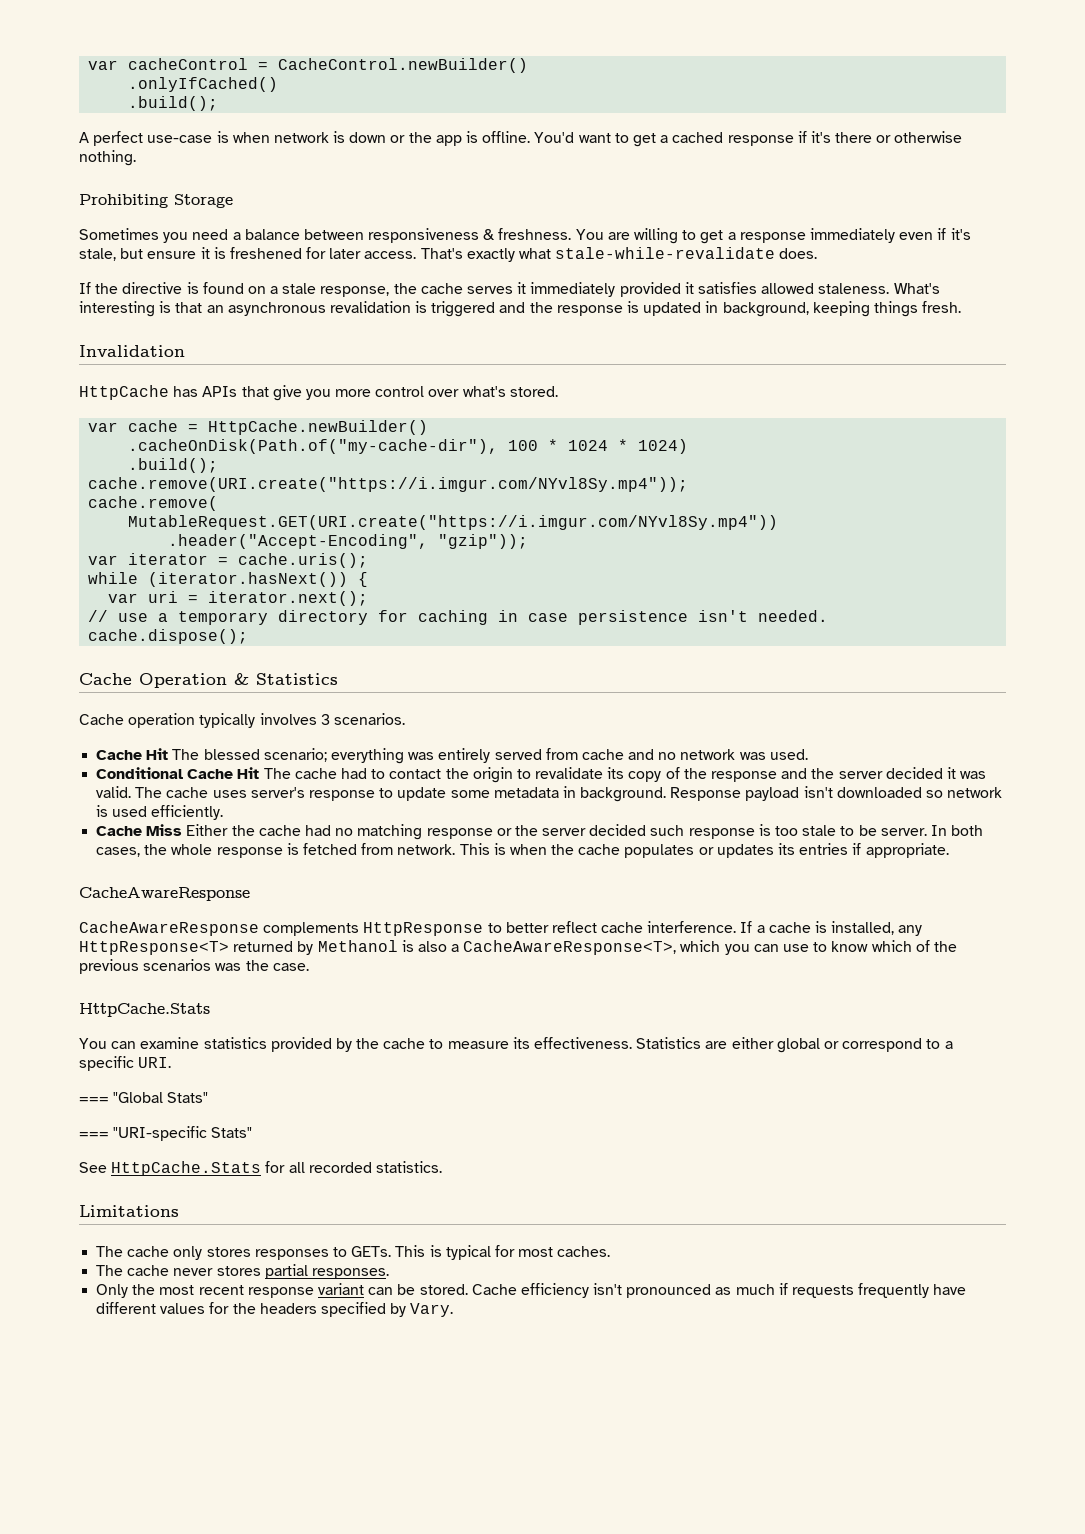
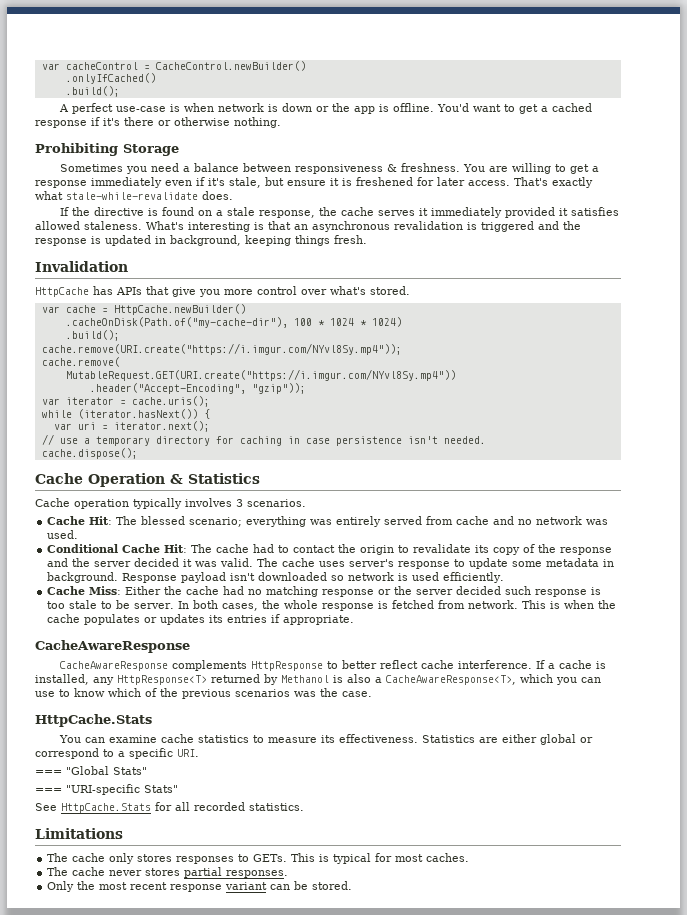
[146,748,169,760] Hit -> [89,516,113,525] Hit:
[237,767,260,779] Hit -> [164,544,188,553] Hit:
[146,824,183,836] Miss -> [89,586,122,595] Miss:
[203,1037,426,1052] statistics provided by the cache -> [160,734,249,743] cache statistics
[471,1283,967,1298] [96,1302,454,1317] Cache efficiency isn't pronounced as much if requests frequently have different values for the headers specified by Vary. -> (353, 885) none

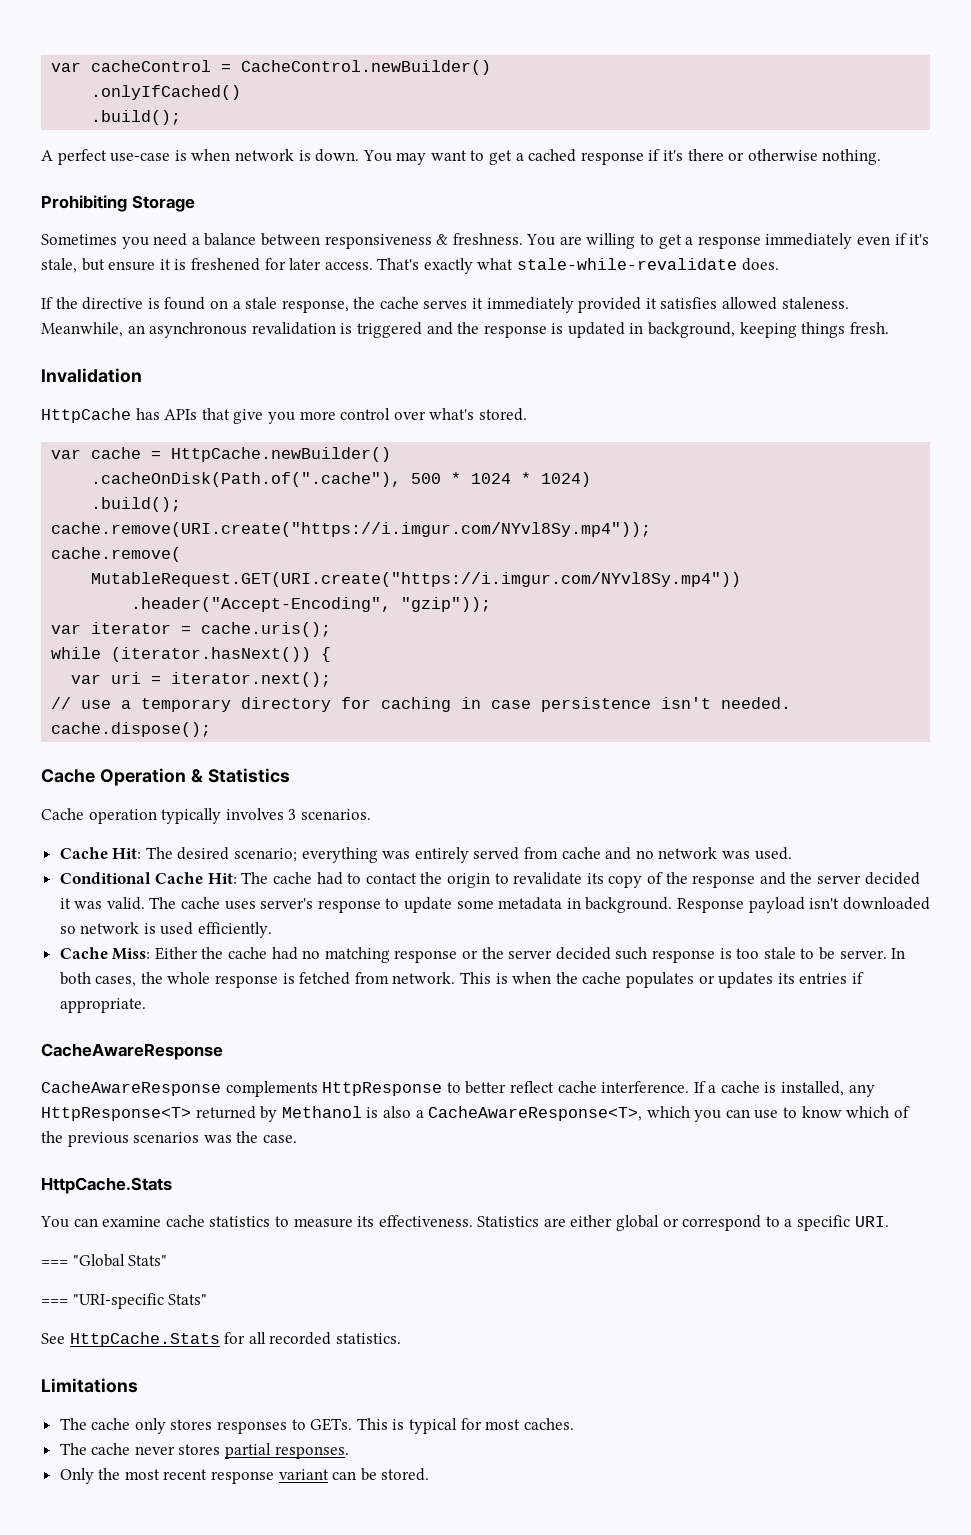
[281,103,469,114] down or the app is offline. You'd -> [315,149,427,165] down. You may
[146,221,291,232] What's interesting is that -> [41,322,123,337] Meanwhile,
[65,317,312,328] .cacheOnDisk(Path.of("my-cache-dir"), 100 -> [91,472,442,487] .cacheOnDisk(Path.of(".cache"), 500
[141,516,186,525] blessed -> [177,847,230,860] desired

